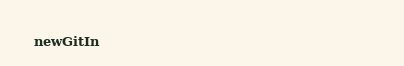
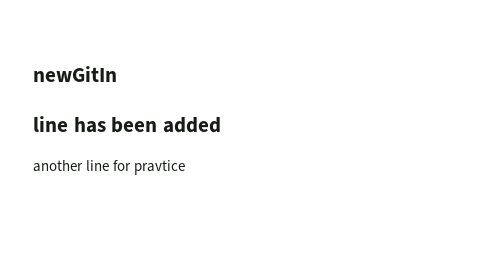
(100, 41) none -> [33,116,222,133] [33,160,186,175] // line has been added // another line for pravtice

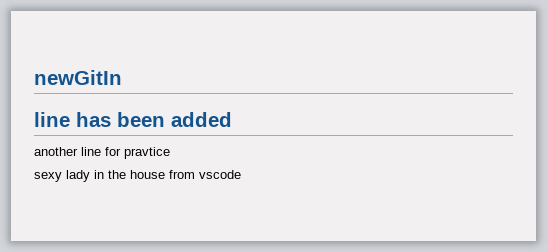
(186, 167) none -> [34,170,241,182] // sexy lady in the house from vscode

